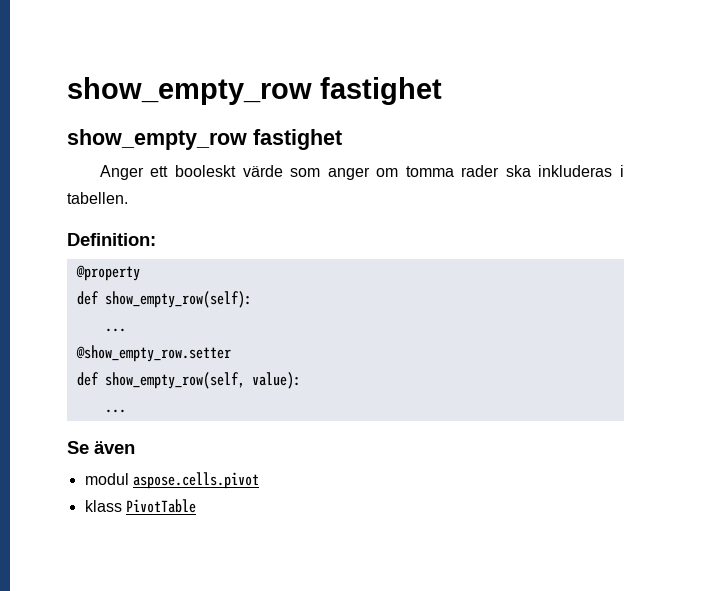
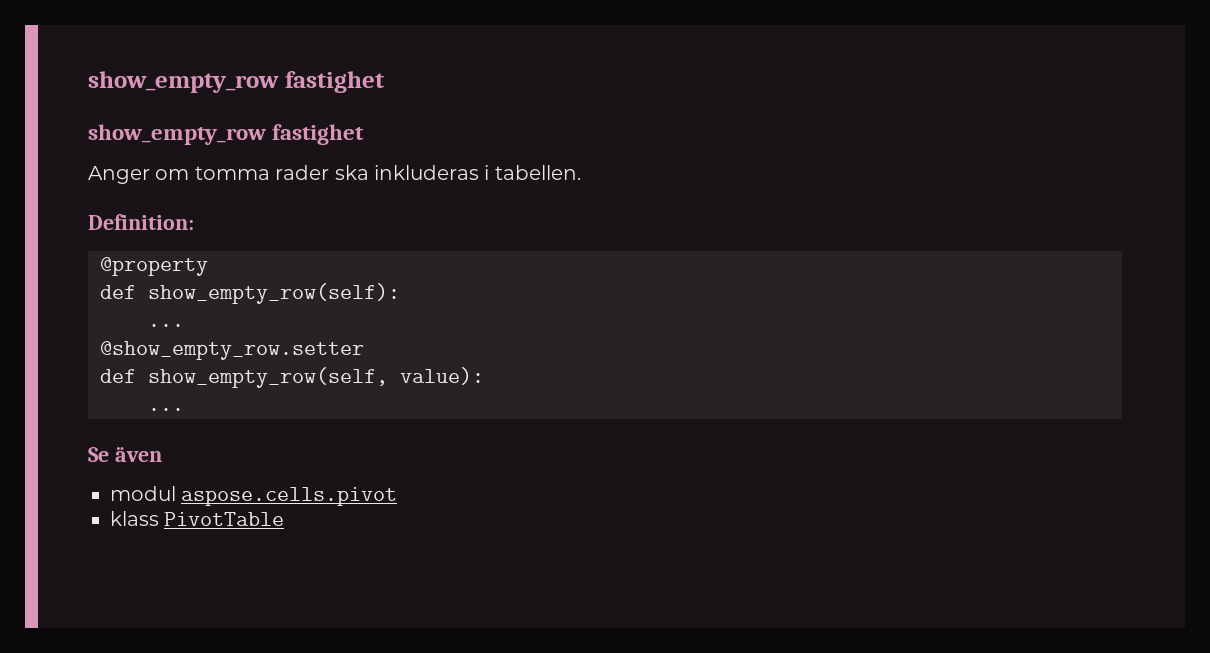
[150,165,370,180] ett booleskt värde som anger -> (150, 175) none

